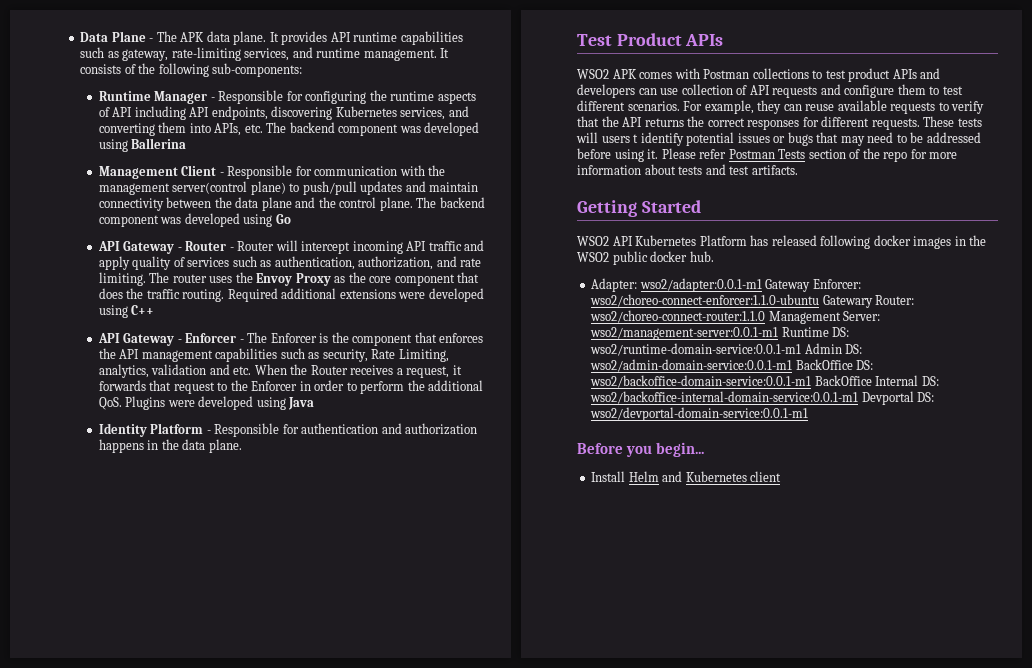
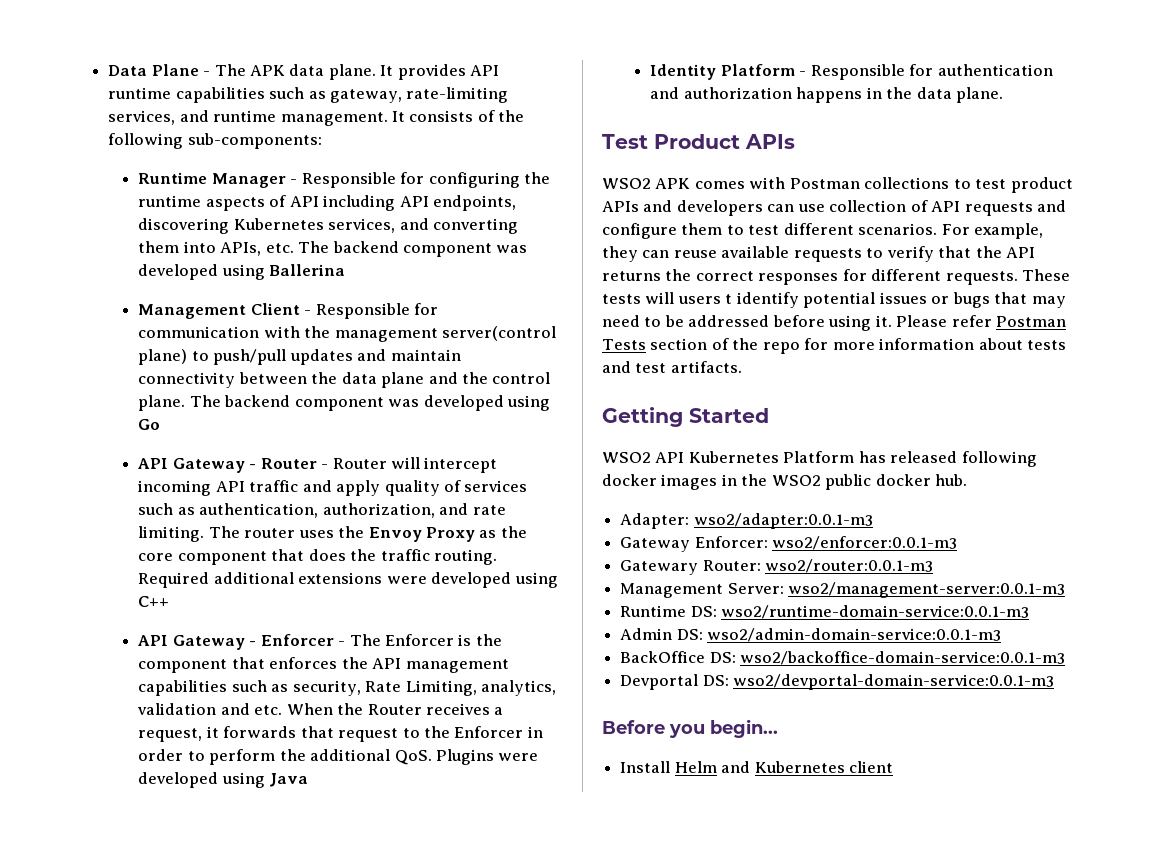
[639,278,762,292] wso2/adapter:0.0.1-m1 -> [693,513,873,529] wso2/adapter:0.0.1-m3 //
[590,294,820,307] wso2/choreo-connect-enforcer:1.1.0-ubuntu -> [772,536,958,550] wso2/enforcer:0.0.1-m3 //
[590,310,766,323] wso2/choreo-connect-router:1.1.0 -> [765,559,934,573] wso2/router:0.0.1-m3 //
[590,327,779,340] wso2/management-server:0.0.1-m1 -> [788,582,1066,598] wso2/management-server:0.0.1-m3 //
[590,343,802,356] wso2/runtime-domain-service:0.0.1-m1 -> [721,605,1030,619] wso2/runtime-domain-service:0.0.1-m3 //
[590,359,793,372] wso2/admin-domain-service:0.0.1-m1 -> [707,628,1002,642] wso2/admin-domain-service:0.0.1-m3 //
[590,375,939,388] [590,391,859,404] wso2/backoffice-domain-service:0.0.1-m1 BackOffice Internal DS: wso2/backoffice-internal-domain-service:0.0.1-m1 -> [740,651,1066,665] wso2/backoffice-domain-service:0.0.1-m3 //
[590,407,809,421] wso2/devportal-domain-service:0.0.1-m1 -> [733,674,1055,690] wso2/devportal-domain-service:0.0.1-m3

